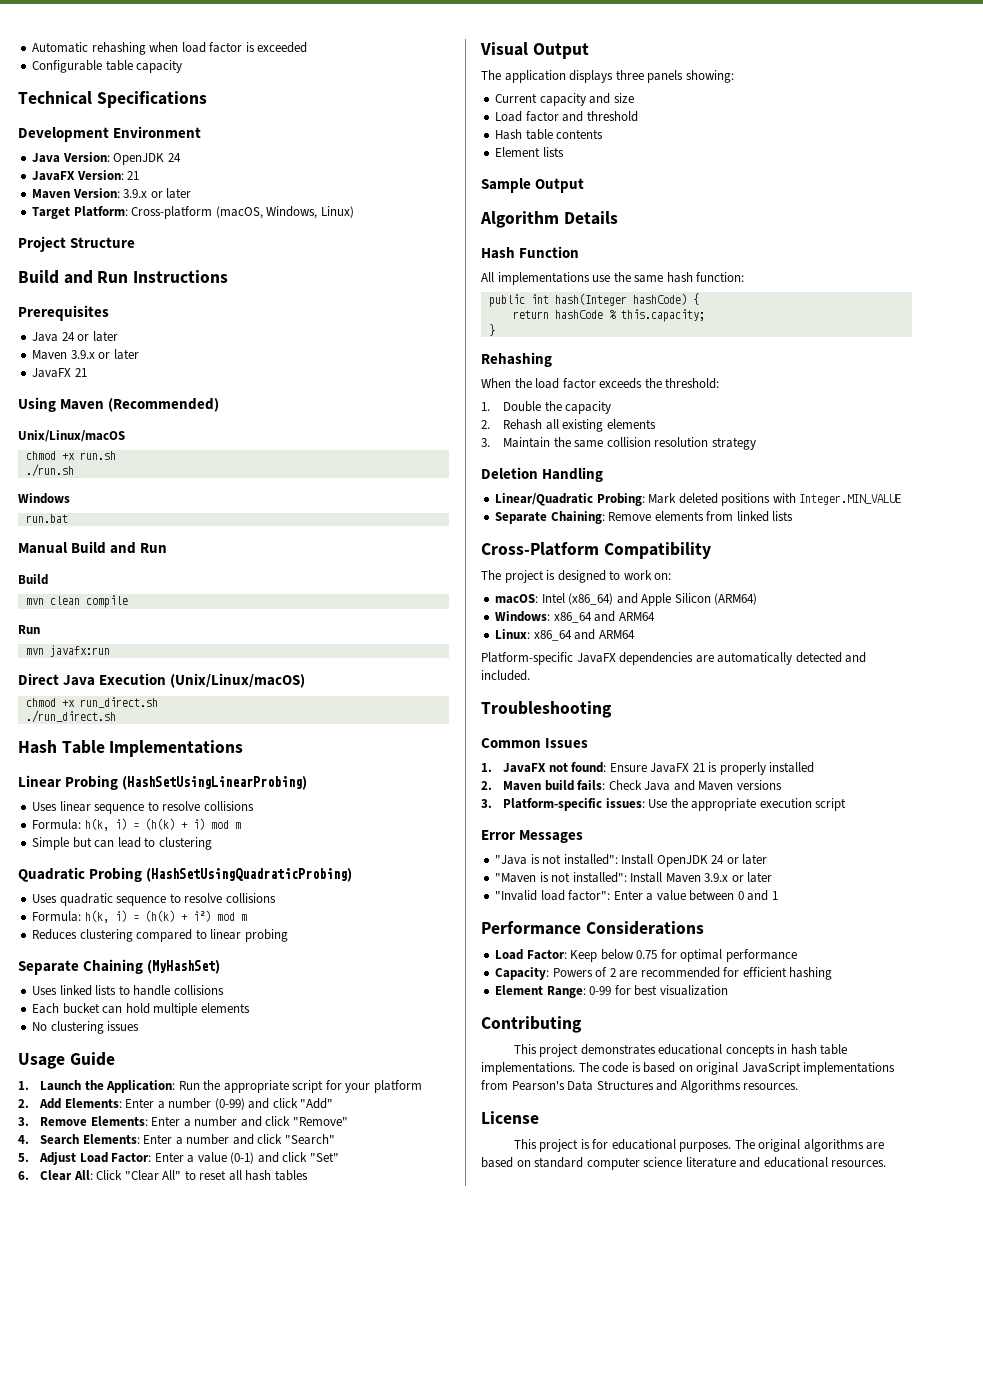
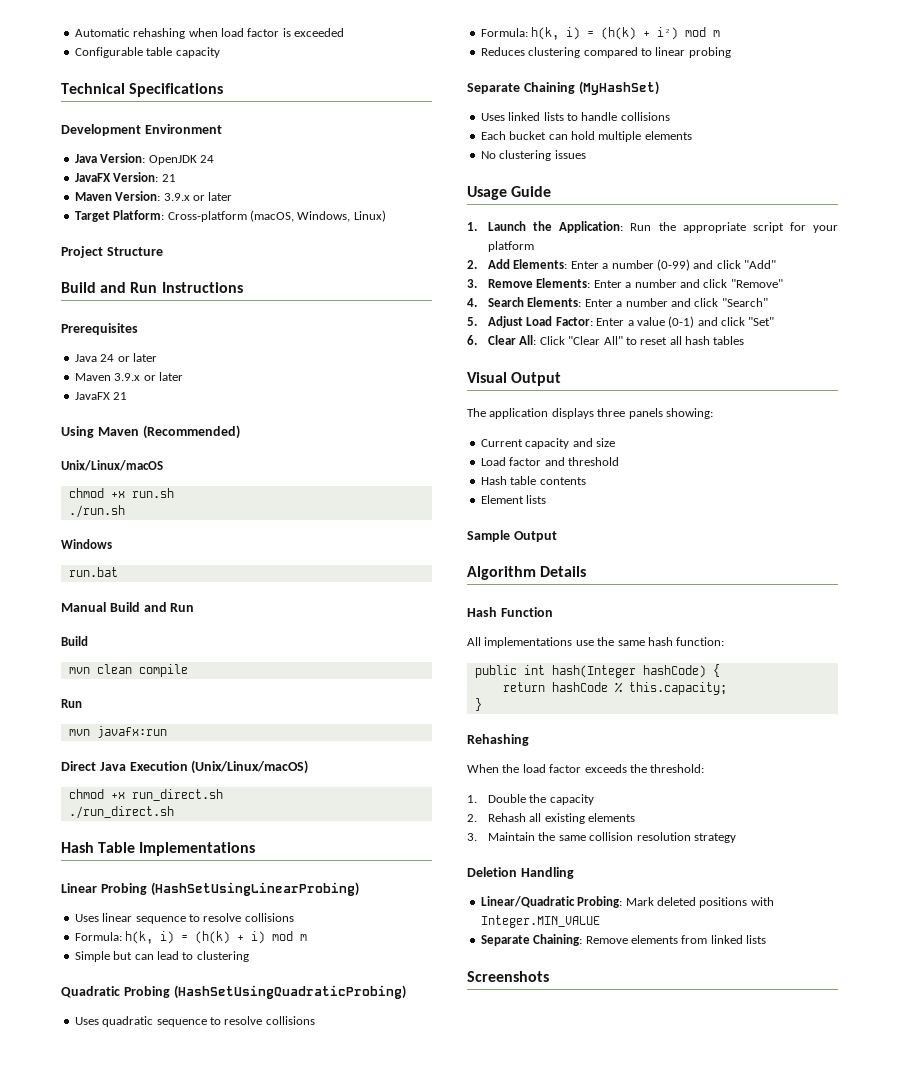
[481,542,711,559] [481,570,672,583] [495,593,758,606] [495,611,655,623] [495,629,635,641] [481,652,867,665] [481,670,530,681] [481,701,612,718] [481,738,589,748] [481,762,815,775] [481,780,782,791] [481,798,847,811] [481,830,584,843] [495,854,768,867] [495,872,773,883] [495,890,778,901] [481,921,704,935] [495,949,797,962] [495,967,833,980] [495,985,728,998] [481,1016,582,1033] [513,1044,848,1057] [481,1062,896,1075] [481,1080,799,1093] [481,1111,539,1124] [513,1139,885,1152] [481,1157,887,1170] Cross-Platform Compatibility // The project is designed to work on: // macOS: Intel (x86_64) and Apple Silicon (ARM64) // Windows: x86_64 and ARM64 // Linux: x86_64 and ARM64 // Platform-specific JavaFX dependencies are automatically detected and included. // Troubleshooting // Common Issues // 1. JavaFX not found: Ensure JavaFX 21 is properly installed // 2. Maven build fails: Check Java and Maven versions // 3. Platform-specific issues: Use the appropriate execution script // Error Messages // "Java is not installed": Install OpenJDK 24 or later // "Maven is not installed": Install Maven 3.9.x or later // "Invalid load factor": Enter a value between 0 and 1 // Performance Considerations // Load Factor: Keep below 0.75 for optimal performance // Capacity: Powers of 2 are recommended for efficient hashing // Element Range: 0-99 for best visualization // Contributing // This project demonstrates educational concepts in hash table implementations. The code is based on original JavaScript implementations from Pearson's Data Structures and Algorithms resources. // License // This project is for educational purposes. The original algorithms are based on standard computer science literature and educational resources. -> [467,971,549,982] Screenshots

